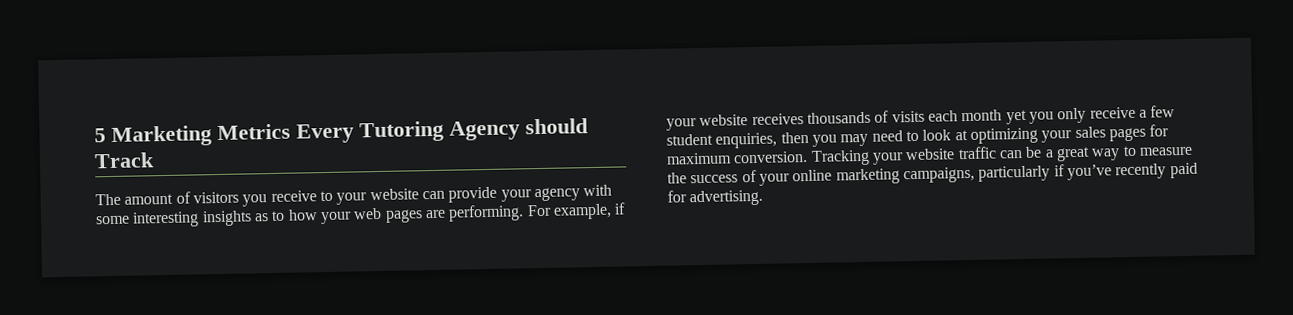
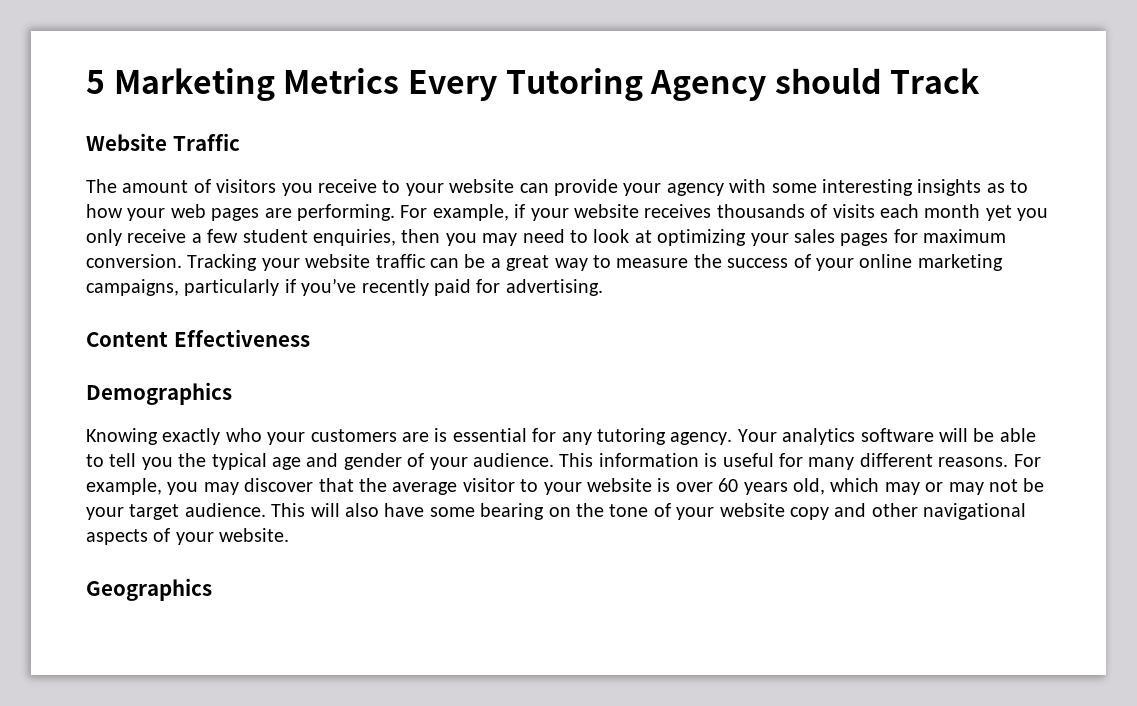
(155, 160) none -> [86,133,240,151] // Website Traffic
(764, 198) none -> [86,329,310,347] [86,382,232,405] [86,428,1036,445] [86,453,1041,470] [86,478,1045,495] [86,503,1027,520] [86,528,290,545] [86,578,212,601] // Content Effectiveness // Demographics // Knowing exactly who your customers are is essential for any tutoring agency. Your analytics software will be able to tell you the typical age and gender of your audience. This information is useful for many different reasons. For example, you may discover that the average visitor to your website is over 60 years old, which may or may not be your target audience. This will also have some bearing on the tone of your website copy and other navigational aspects of your website. // Geographics

